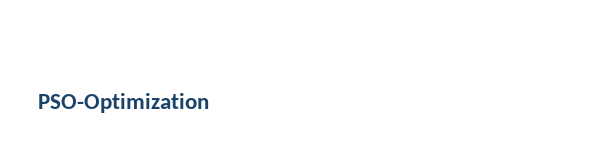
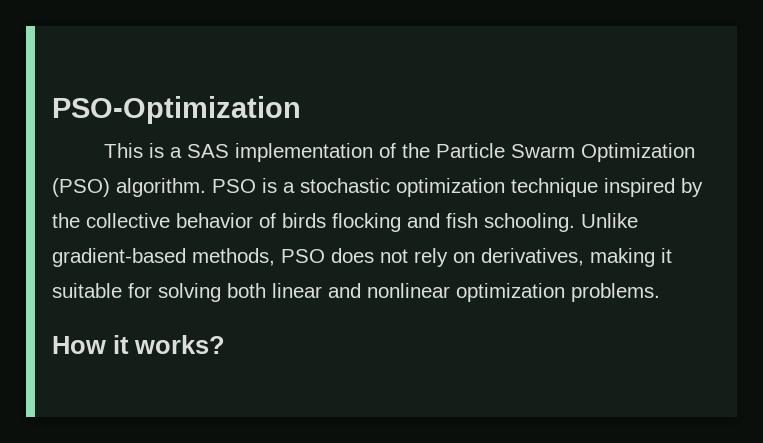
(209, 103) none -> [103,143,695,162] [52,178,703,197] [52,213,638,232] [52,248,672,267] [52,283,660,302] [52,335,225,354] // This is a SAS implementation of the Particle Swarm Optimization (PSO) algorithm. PSO is a stochastic optimization technique inspired by the collective behavior of birds flocking and fish schooling. Unlike gradient-based methods, PSO does not rely on derivatives, making it suitable for solving both linear and nonlinear optimization problems. // How it works?

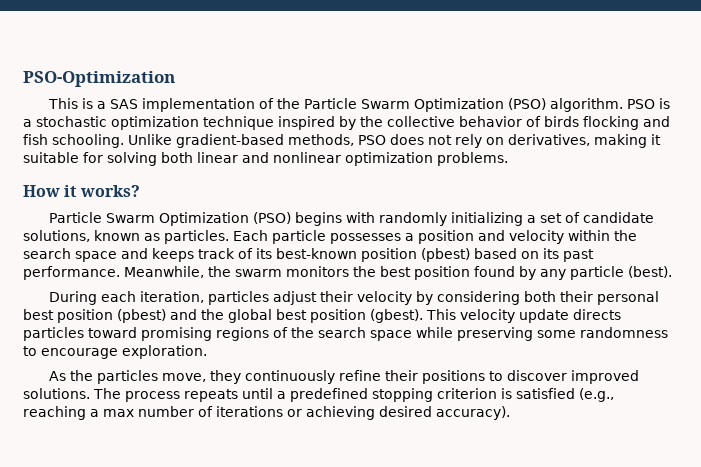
(225, 344) none -> [48,212,654,226] [23,230,637,244] [23,248,594,262] [23,266,672,280] [48,291,659,305] [23,309,621,323] [23,327,668,341] [23,345,207,359] [48,370,639,384] [23,388,614,402] [23,406,510,420] // Particle Swarm Optimization (PSO) begins with randomly initializing a set of candidate solutions, known as particles. Each particle possesses a position and velocity within the search space and keeps track of its best-known position (pbest) based on its past performance. Meanwhile, the swarm monitors the best position found by any particle (best). // During each iteration, particles adjust their velocity by considering both their personal best position (pbest) and the global best position (gbest). This velocity update directs particles toward promising regions of the search space while preserving some randomness to encourage exploration. // As the particles move, they continuously refine their positions to discover improved solutions. The process repeats until a predefined stopping criterion is satisfied (e.g., reaching a max number of iterations or achieving desired accuracy).

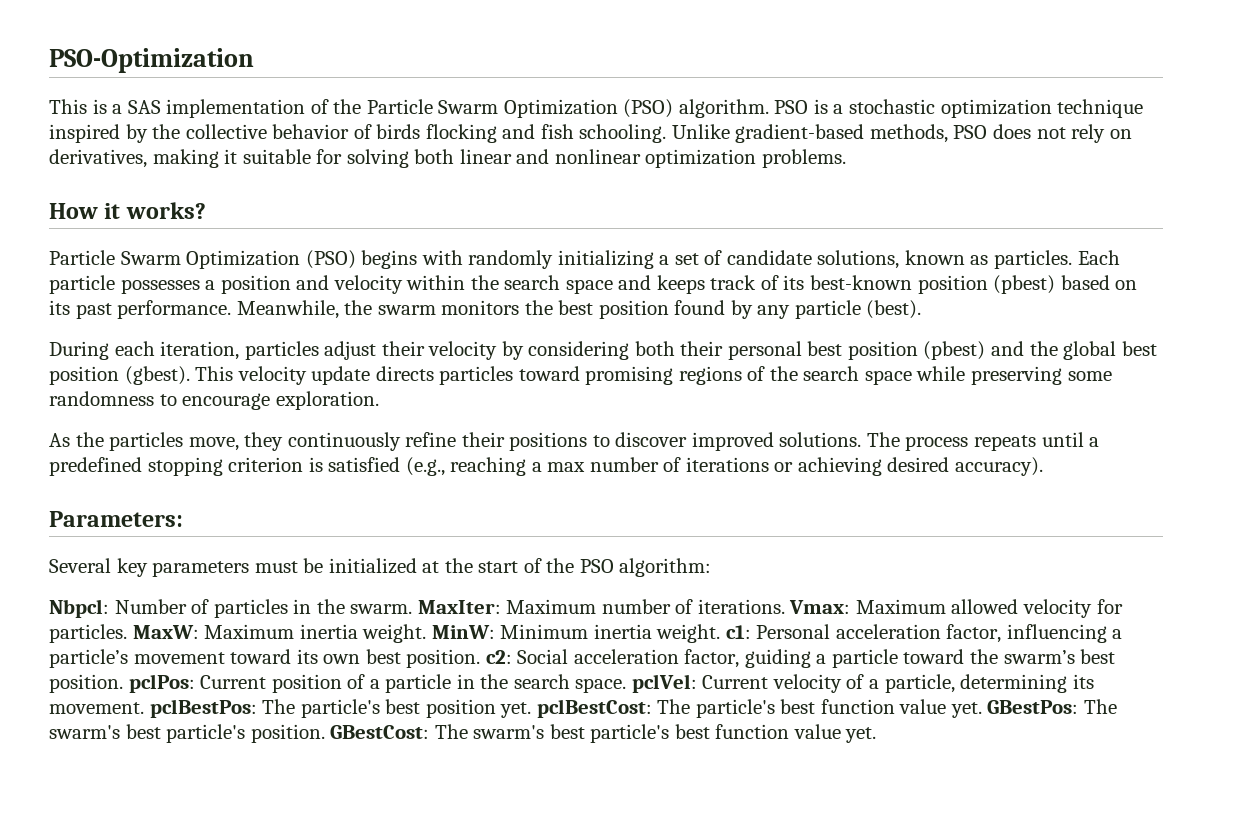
(510, 413) none -> [49,511,183,527] [49,558,712,577] [49,599,1123,618] [49,624,1123,643] [49,649,1116,668] [49,674,1094,693] [49,699,1118,718] [49,724,877,743] // Parameters: // Several key parameters must be initialized at the start of the PSO algorithm: // Nbpcl: Number of particles in the swarm. MaxIter: Maximum number of iterations. Vmax: Maximum allowed velocity for particles. MaxW: Maximum inertia weight. MinW: Minimum inertia weight. c1: Personal acceleration factor, influencing a particle’s movement toward its own best position. c2: Social acceleration factor, guiding a particle toward the swarm’s best position. pclPos: Current position of a particle in the search space. pclVel: Current velocity of a particle, determining its movement. pclBestPos: The particle's best position yet. pclBestCost: The particle's best function value yet. GBestPos: The swarm's best particle's position. GBestCost: The swarm's best particle's best function value yet.

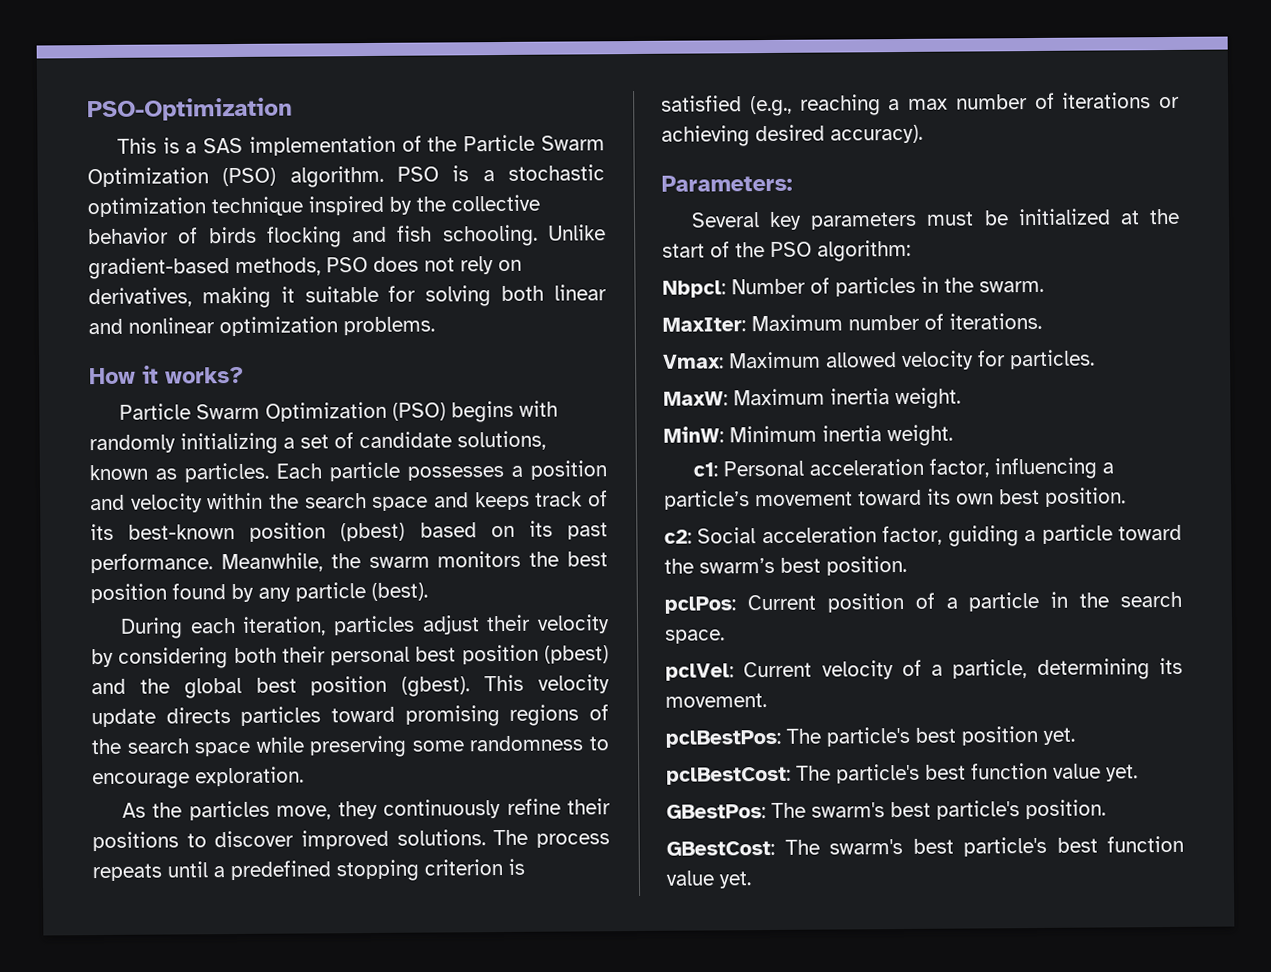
(413, 609) none -> (1044, 286) //
(785, 606) none -> (1042, 321) //
(127, 633) none -> (1095, 359) //
(427, 633) none -> (961, 398) //
(721, 633) none -> (953, 435) //
(481, 658) none -> (1126, 497) //
(123, 683) none -> (907, 565) //
(627, 685) none -> (725, 636) //
(144, 708) none -> (767, 700) //
(532, 710) none -> (1075, 736) //
(982, 710) none -> (1138, 773) //
(325, 733) none -> (1106, 809) //

